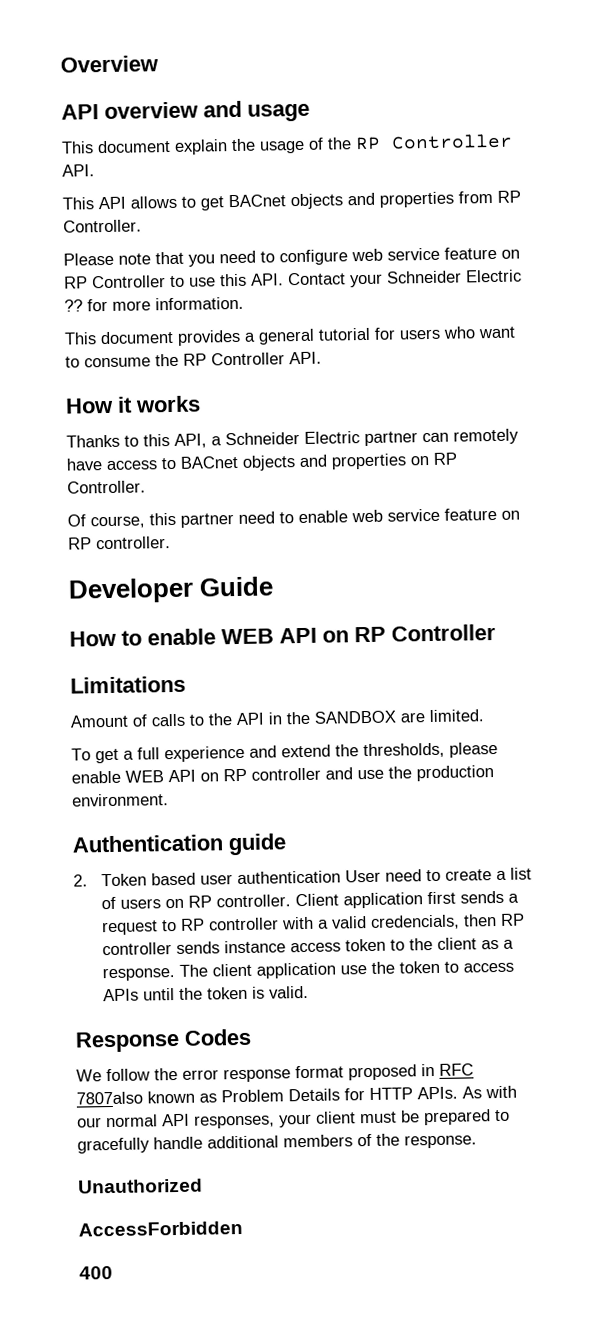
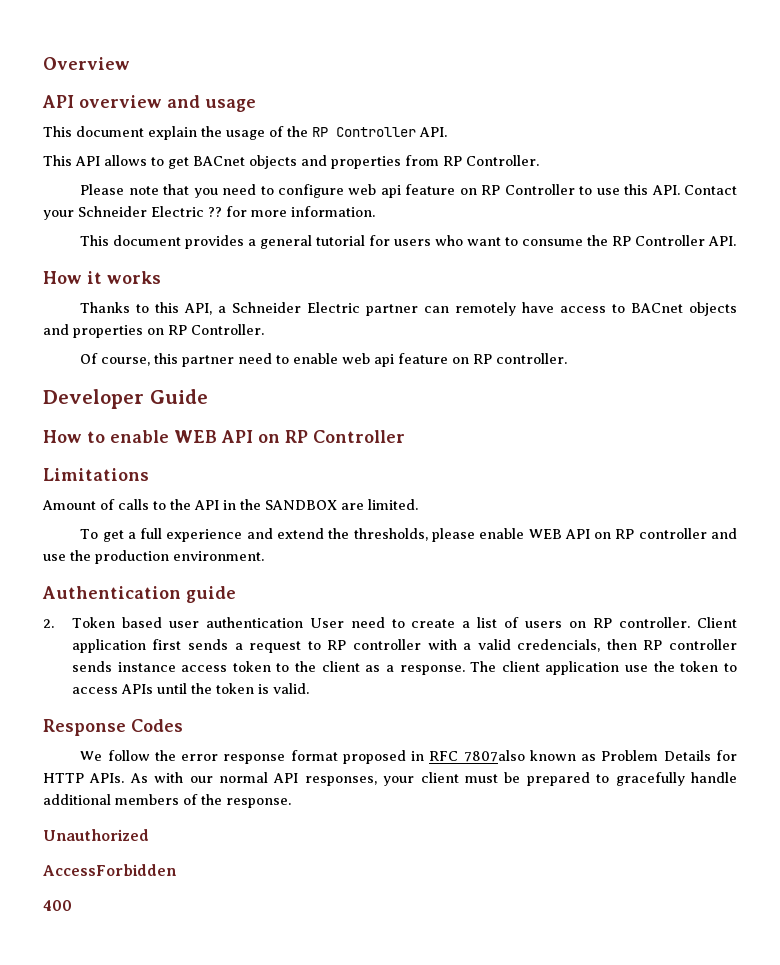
[387,247,440,261] service -> [380,185,401,198] api
[387,508,440,522] service -> [374,354,395,367] api

